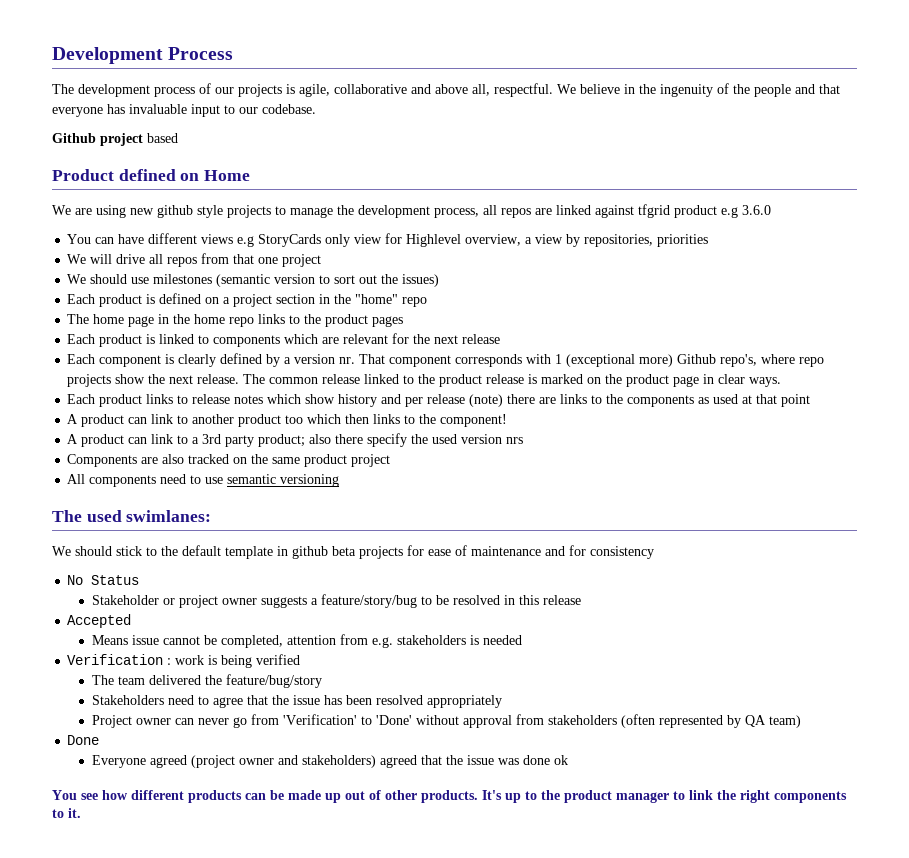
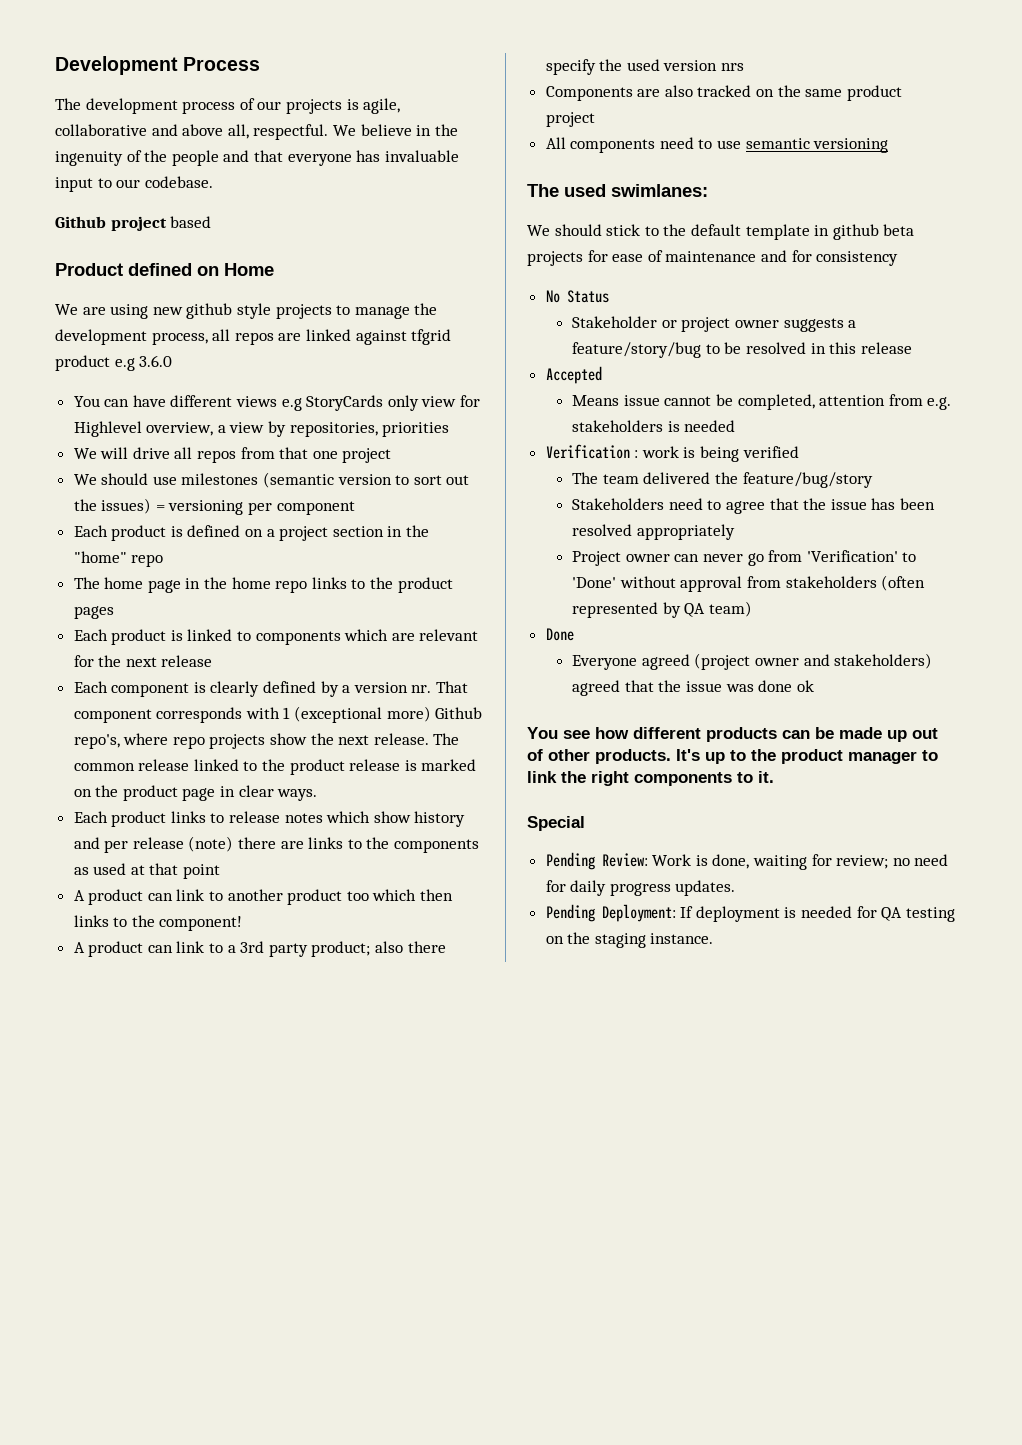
(440, 280) none -> [155,500,355,515] = versioning per component
(81, 813) none -> [527,816,585,831] [545,852,949,870] [545,880,736,896] [545,904,955,922] [545,932,714,948] // Special // Pending Review: Work is done, waiting for review; no need for daily progress updates. // Pending Deployment: If deployment is needed for QA testing on the staging instance.

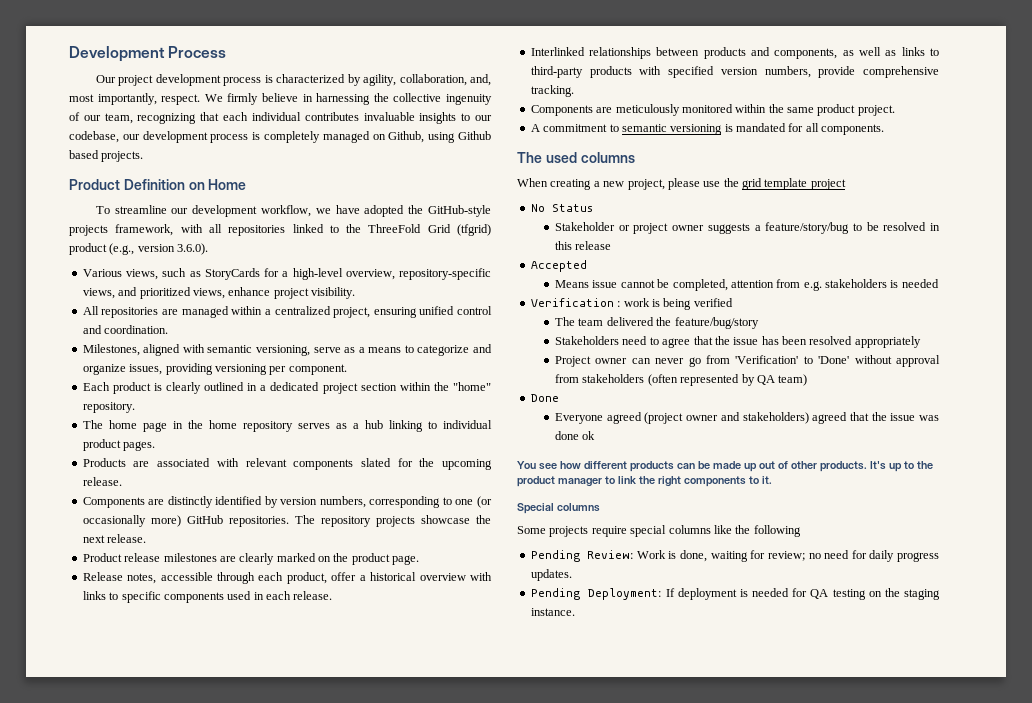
[55,98,401,114] [55,124,458,140] [55,150,459,166] [55,176,213,192] [55,216,167,231] The development process of our projects is agile, collaborative and above all, respectful. We believe in the ingenuity of the people and that everyone has invaluable input to our codebase. // Github project -> [95,74,492,86] [69,93,492,105] [69,112,492,124] [69,131,492,143] Our project development process is characterized by agility, collaboration, and, most importantly, respect. We firmly believe in harnessing the collective ingenuity of our team, recognizing that each individual contributes invaluable insights to our codebase, our development process is completely managed on Github, using Github
[55,263,192,276] // Product defined -> [101,151,144,162] [69,179,185,190] projects. // Product Definition
[55,303,438,319] [55,329,452,345] [55,355,173,371] [73,395,481,411] [73,421,450,437] [73,447,392,463] [73,472,470,488] [73,498,165,514] We are using new github style projects to manage the development process, all repos are linked against tfgrid product e.g 3.6.0 // You can have different views e.g StoryCards only view for Highlevel overview, a view by repositories, priorities // We will drive all repos from that one project // We should use milestones (semantic version to sort out the issues) = -> [95,205,492,217] [69,224,492,236] [69,243,209,255] [82,268,491,280] [82,287,355,299] [82,306,492,318] [82,325,169,334] [82,344,492,356] [82,363,213,375] To streamline our development workflow, we have adopted the GitHub-style projects framework, with all repositories linked to the ThreeFold Grid (tfgrid) product (e.g., version 3.6.0). // Various views, such as StoryCards for a high-level overview, repository-specific views, and prioritized views, enhance project visibility. // All repositories are managed within a centralized project, ensuring unified control and coordination. // Milestones, aligned with semantic versioning, serve as a means to categorize and organize issues, providing
[276,501,355,515] [73,525,275,541] component // Each product is defined on a -> [288,364,347,375] [82,382,320,394] component. // Each product is clearly outlined in a dedicated
[387,526,403,537] in -> [399,382,431,391] within
[131,554,164,567] repo -> [82,402,135,413] repository.
[275,577,453,593] [73,606,114,619] [73,629,479,645] [73,655,213,667] [73,681,469,697] [73,706,483,723] [73,733,460,749] [73,759,477,775] [73,785,318,801] [73,811,466,827] [73,836,480,853] [73,863,221,879] [73,889,454,905] [73,915,243,931] [73,941,446,957] [545,59,745,75] [545,85,902,101] [545,112,595,127] [545,137,889,153] [527,184,708,197] [527,224,915,240] [527,250,899,266] repo links to the product pages // Each product is linked to components which are relevant for the next release // Each component is clearly defined by a version nr. That component corresponds with 1 (exceptional more) Github repo's, where repo projects show the next release. The common release linked to the product release is marked on the product page in clear ways. // Each product links to release notes which show history and per release (note) there are links to the components as used at that point // A product can link to another product too which then links to the component! // A product can link to a 3rd party product; also there specify the used version nrs // Components are also tracked on the same product project // All components need to use semantic versioning // The used swimlanes: // We should stick to the default template in github beta projects for ease of maintenance and for consistency -> [242,420,493,432] [82,439,156,451] [82,458,493,470] [82,477,122,486] [82,496,492,508] [82,515,491,527] [82,534,147,543] [82,553,420,565] [82,572,493,584] [82,591,333,603] [530,47,939,59] [530,66,939,78] [530,85,574,97] [530,104,895,116] [530,123,885,135] [517,152,635,163] [517,178,846,190] repository serves as a hub linking to individual product pages. // Products are associated with relevant components slated for the upcoming release. // Components are distinctly identified by version numbers, corresponding to one (or occasionally more) GitHub repositories. The repository projects showcase the next release. // Product release milestones are clearly marked on the product page. // Release notes, accessible through each product, offer a historical overview with links to specific components used in each release. // Interlinked relationships between products and components, as well as links to third-party products with specified version numbers, provide comprehensive tracking. // Components are meticulously monitored within the same product project. // A commitment to semantic versioning is mandated for all components. // The used columns // When creating a new project, please use the grid template project
(585, 823) none -> [556,503,600,512] [517,525,801,537] columns // Some projects require special columns like the following

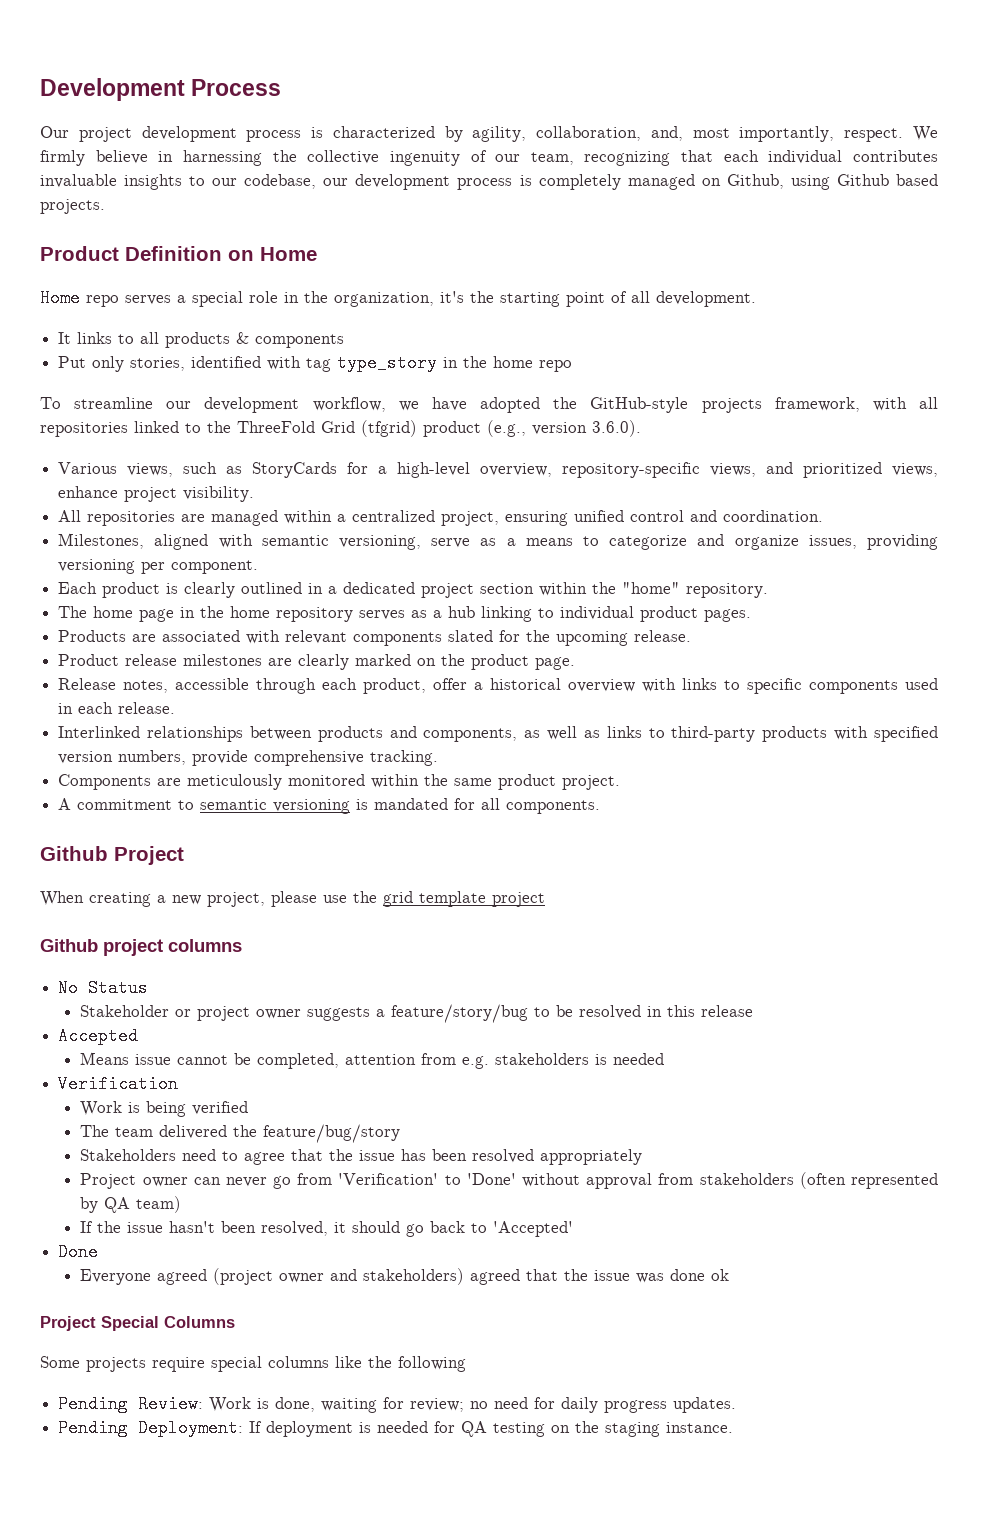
(247, 184) none -> [40,289,756,307] [58,332,345,348] [58,354,573,372] // Home repo serves a special role in the organization, it's the starting point of all development. // It links to all products & components // Put only stories, identified with tag type_story in the home repo
[82,496,492,508] [82,515,491,527] [82,534,147,543] // Components are distinctly identified by version numbers, corresponding to one (or occasionally more) GitHub repositories. The repository projects showcase the next release. -> (692, 636) none
[517,152,635,163] The used columns -> [40,846,184,865] Github Project
(846, 184) none -> [40,939,242,956] // Github project columns
[617,298,650,307] : work -> [80,1101,123,1116] // Work
(808, 380) none -> [80,1221,574,1237] // If the issue hasn't been resolved, it should go back to 'Accepted'
[517,461,933,472] [517,476,772,487] [517,503,600,514] You see how different products can be made up out of other products. It's up to the product manager to link the right components to it. // Special columns -> [40,1316,235,1331] Project Special Columns

